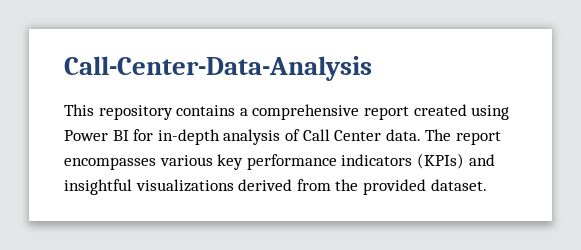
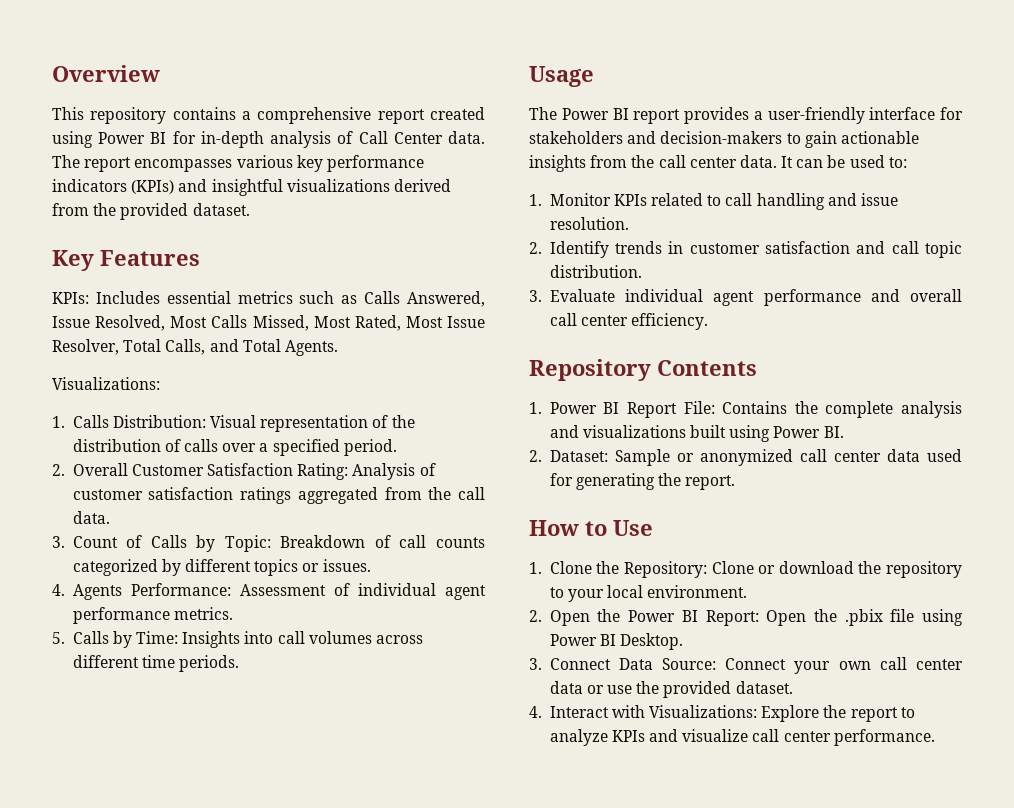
[64,56,372,81] Call-Center-Data-Analysis -> [52,65,160,82] Overview
(487, 185) none -> [52,250,200,271] [52,291,485,307] [52,315,485,331] [52,339,338,356] [52,377,160,390] [52,415,415,432] [72,439,397,456] [52,463,436,480] [72,487,485,504] [72,511,110,524] [52,535,485,552] [72,559,371,576] [52,583,487,600] [72,607,233,624] [52,631,424,648] [72,655,240,672] [529,66,594,87] [529,107,963,124] [529,131,919,148] [529,155,907,172] [529,193,899,210] [549,217,629,230] [529,241,962,258] [549,265,642,278] [529,289,962,306] [549,313,709,330] [529,359,757,381] [529,401,962,418] [549,425,844,442] [529,449,962,466] [549,473,736,490] [529,520,653,536] [529,561,962,578] [549,585,748,602] [529,609,963,626] [549,633,684,650] [529,657,963,674] [549,681,793,698] [529,705,915,722] [549,729,935,746] // Key Features // KPIs: Includes essential metrics such as Calls Answered, Issue Resolved, Most Calls Missed, Most Rated, Most Issue Resolver, Total Calls, and Total Agents. // Visualizations: // 1. Calls Distribution: Visual representation of the distribution of calls over a specified period. // 2. Overall Customer Satisfaction Rating: Analysis of customer satisfaction ratings aggregated from the call data. // 3. Count of Calls by Topic: Breakdown of call counts categorized by different topics or issues. // 4. Agents Performance: Assessment of individual agent performance metrics. // 5. Calls by Time: Insights into call volumes across different time periods. // Usage // The Power BI report provides a user-friendly interface for stakeholders and decision-makers to gain actionable insights from the call center data. It can be used to: // 1. Monitor KPIs related to call handling and issue resolution. // 2. Identify trends in customer satisfaction and call topic distribution. // 3. Evaluate individual agent performance and overall call center efficiency. // Repository Contents // 1. Power BI Report File: Contains the complete analysis and visualizations built using Power BI. // 2. Dataset: Sample or anonymized call center data used for generating the report. // How to Use // 1. Clone the Repository: Clone or download the repository to your local environment. // 2. Open the Power BI Report: Open the .pbix file using Power BI Desktop. // 3. Connect Data Source: Connect your own call center data or use the provided dataset. // 4. Interact with Visualizations: Explore the report to analyze KPIs and visualize call center performance.

